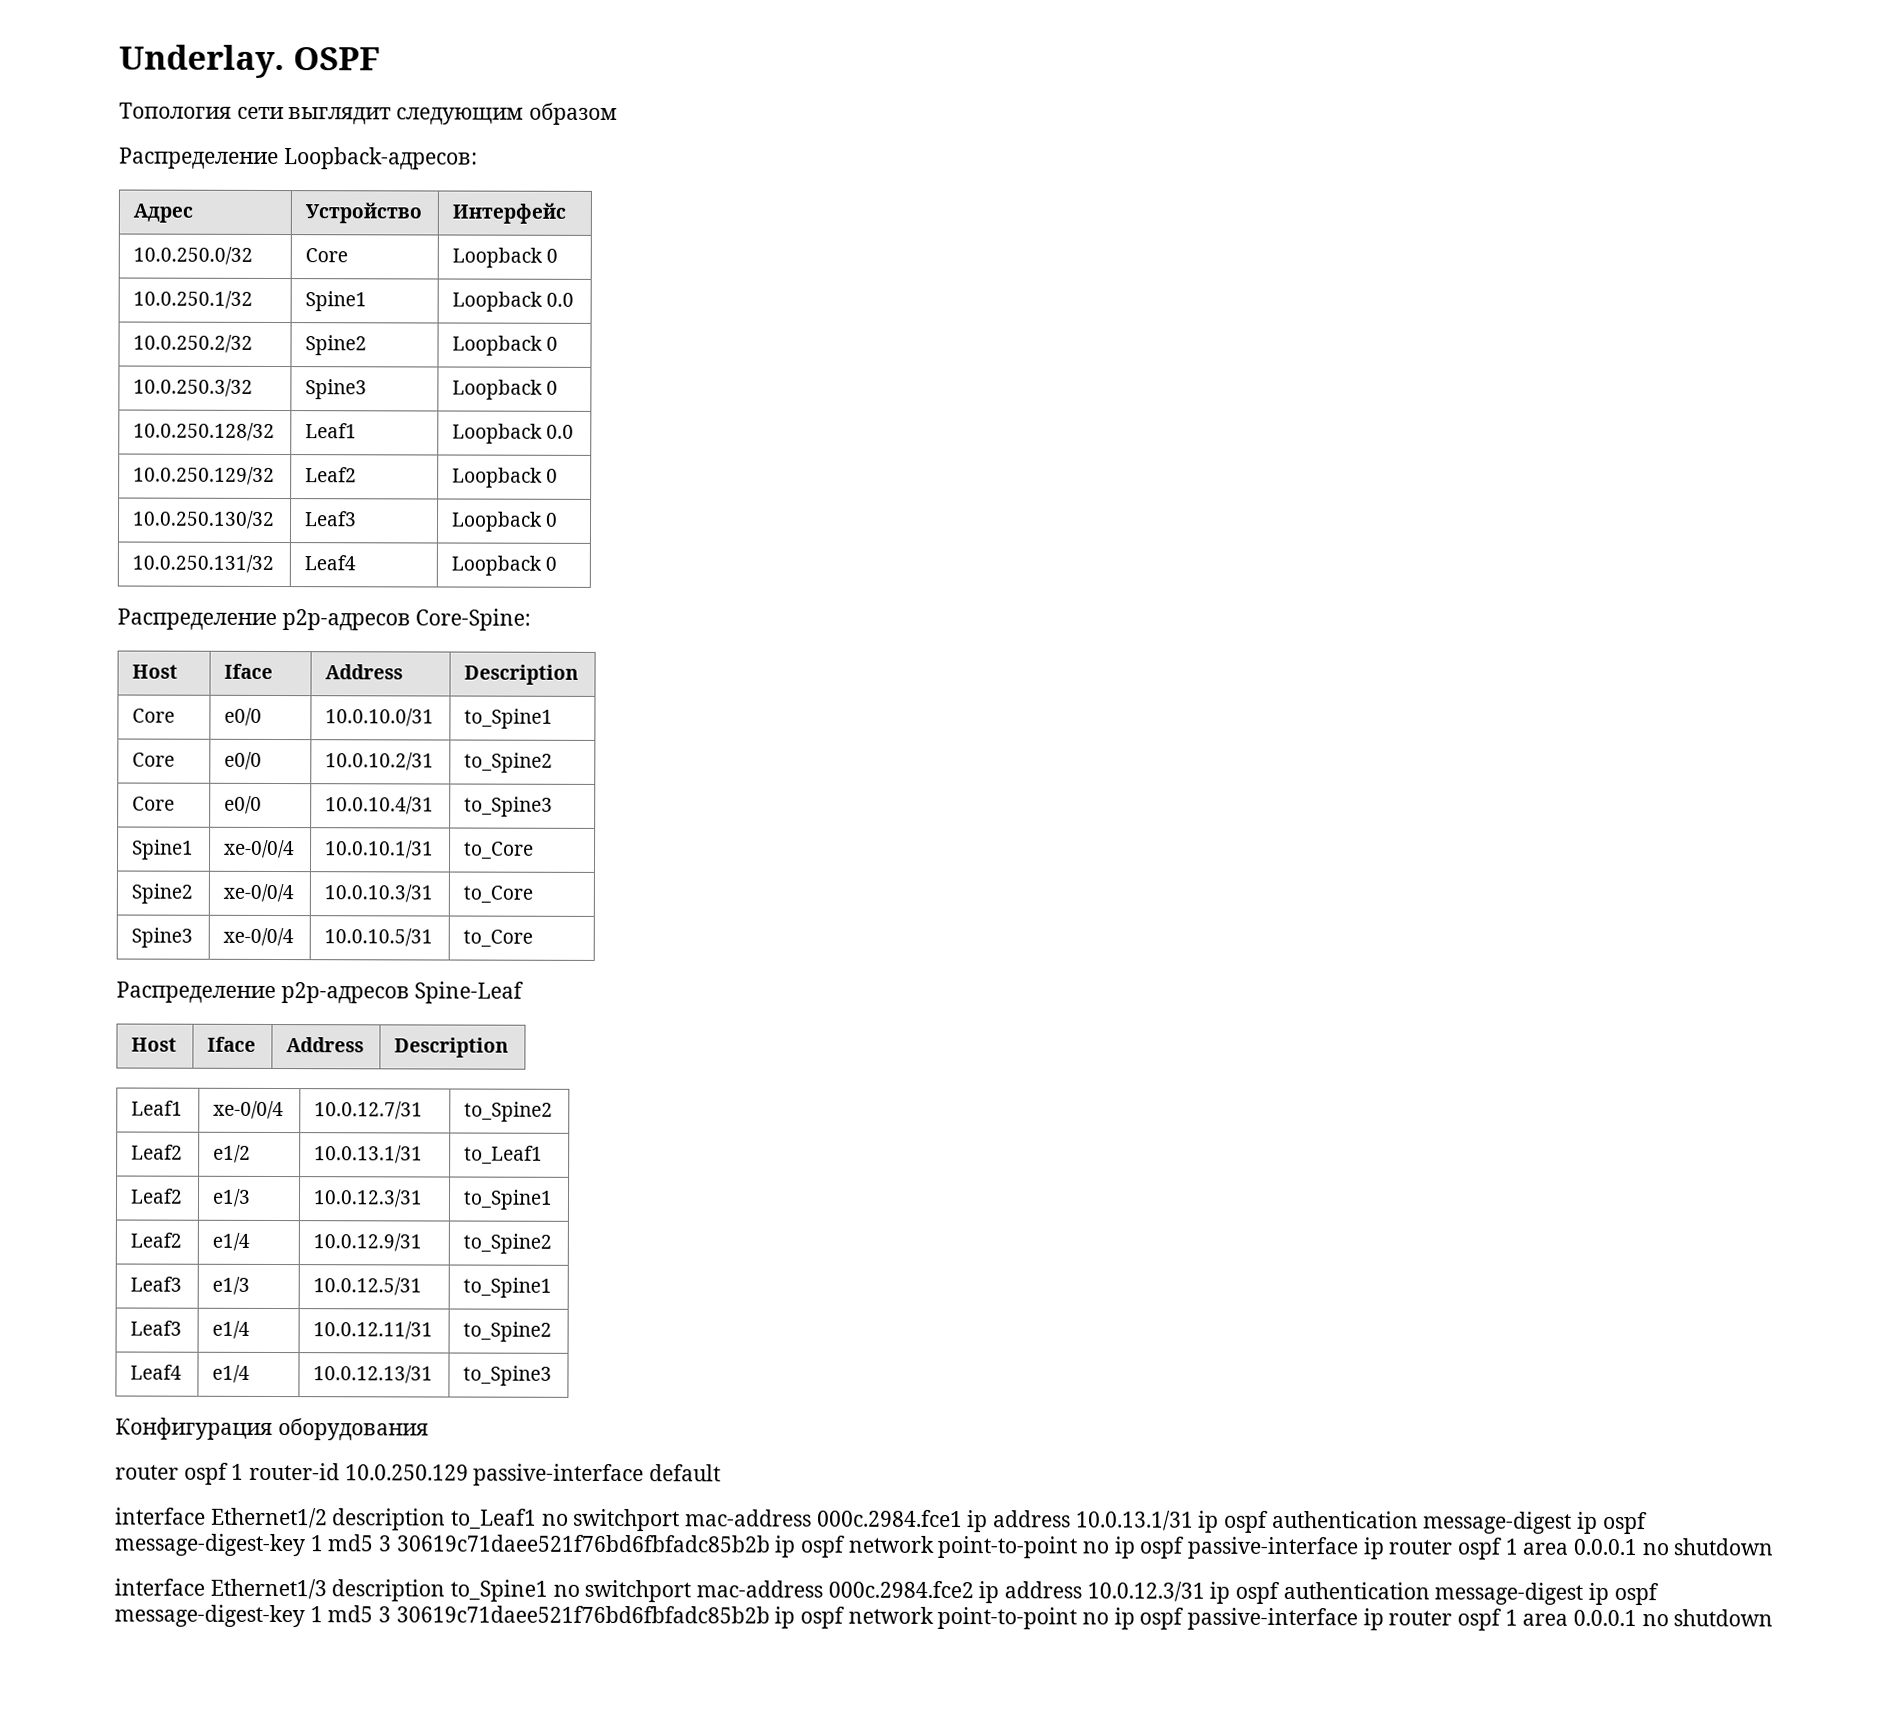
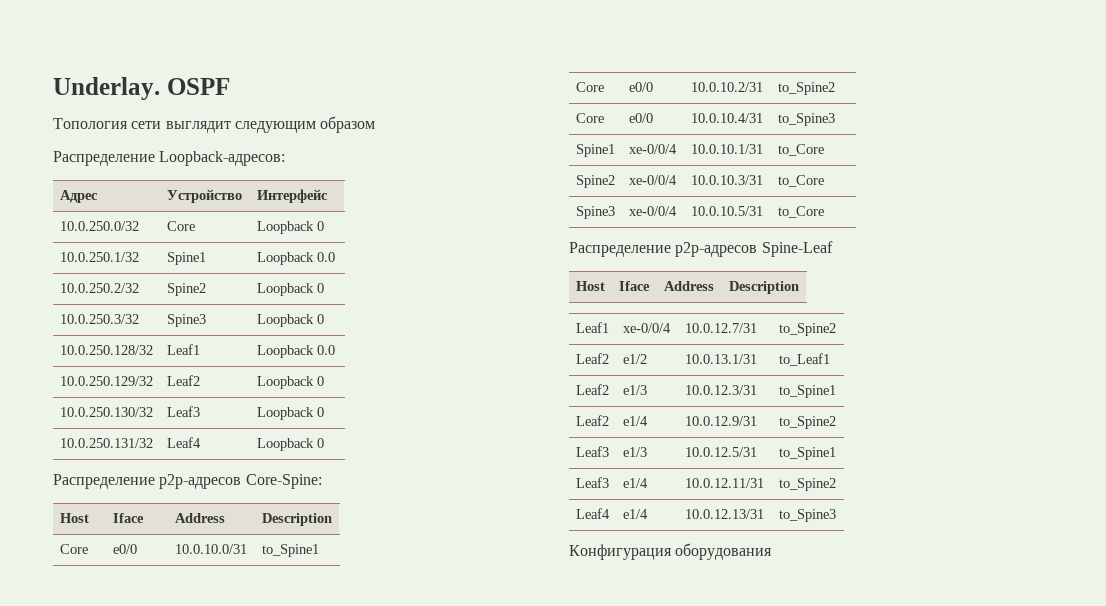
[115,1462,722,1487] [115,1507,1648,1535] [114,1533,1774,1560] [114,1578,1659,1606] [114,1604,1774,1631] // router ospf 1 router-id 10.0.250.129 passive-interface default // interface Ethernet1/2 description to_Leaf1 no switchport mac-address 000c.2984.fce1 ip address 10.0.13.1/31 ip ospf authentication message-digest ip ospf message-digest-key 1 md5 3 30619c71daee521f76bd6fbfadc85b2b ip ospf network point-to-point no ip ospf passive-interface ip router ospf 1 area 0.0.0.1 no shutdown // interface Ethernet1/3 description to_Spine1 no switchport mac-address 000c.2984.fce2 ip address 10.0.12.3/31 ip ospf authentication message-digest ip ospf message-digest-key 1 md5 3 30619c71daee521f76bd6fbfadc85b2b ip ospf network point-to-point no ip ospf passive-interface ip router ospf 1 area 0.0.0.1 no shutdown -> (773, 551) none

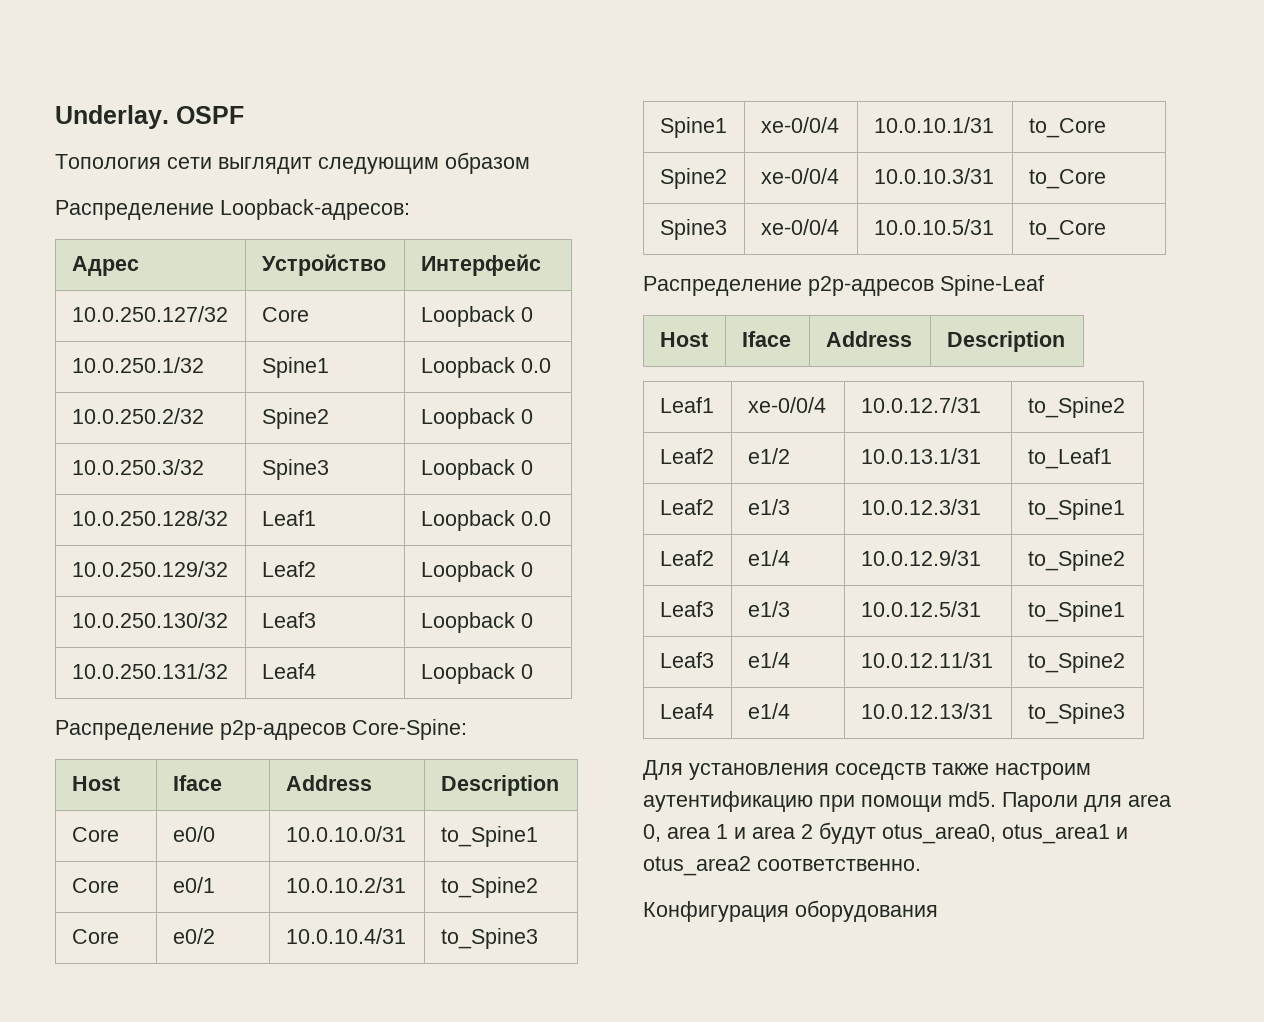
[59,221,139,231] 10.0.250.0/32 -> [71,306,228,322] 10.0.250.127/32
[628,82,653,92] e0/0 -> [172,877,215,893] e0/1
[628,113,653,123] e0/0 -> [172,928,215,944] e0/2
(836, 515) none -> [643,760,1091,780] [643,791,1171,812] [643,822,1128,844] [643,856,921,876] // Для установления соседств также настроим аутентификацию при помощи md5. Пароли для area 0, area 1 и area 2 будут otus_area0, otus_area1 и otus_area2 соответственно.

